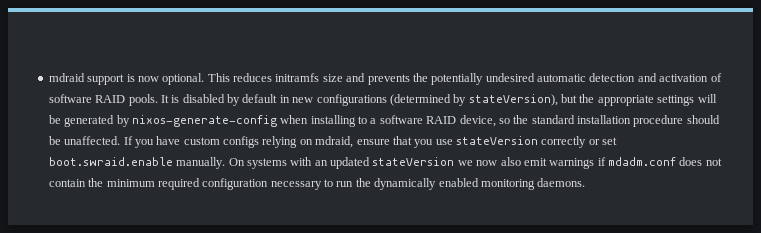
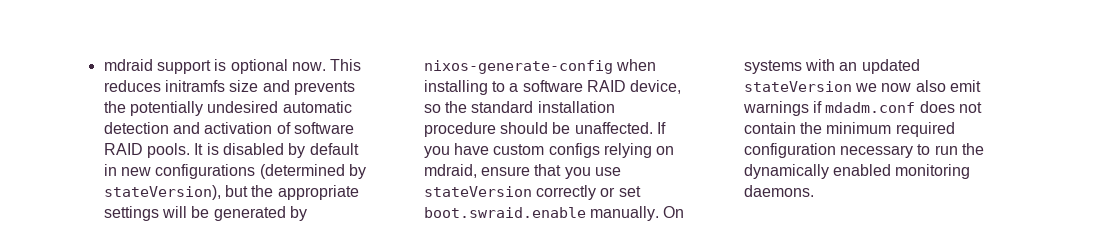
[137,73,205,85] now optional. -> [230,59,326,74] optional now.

